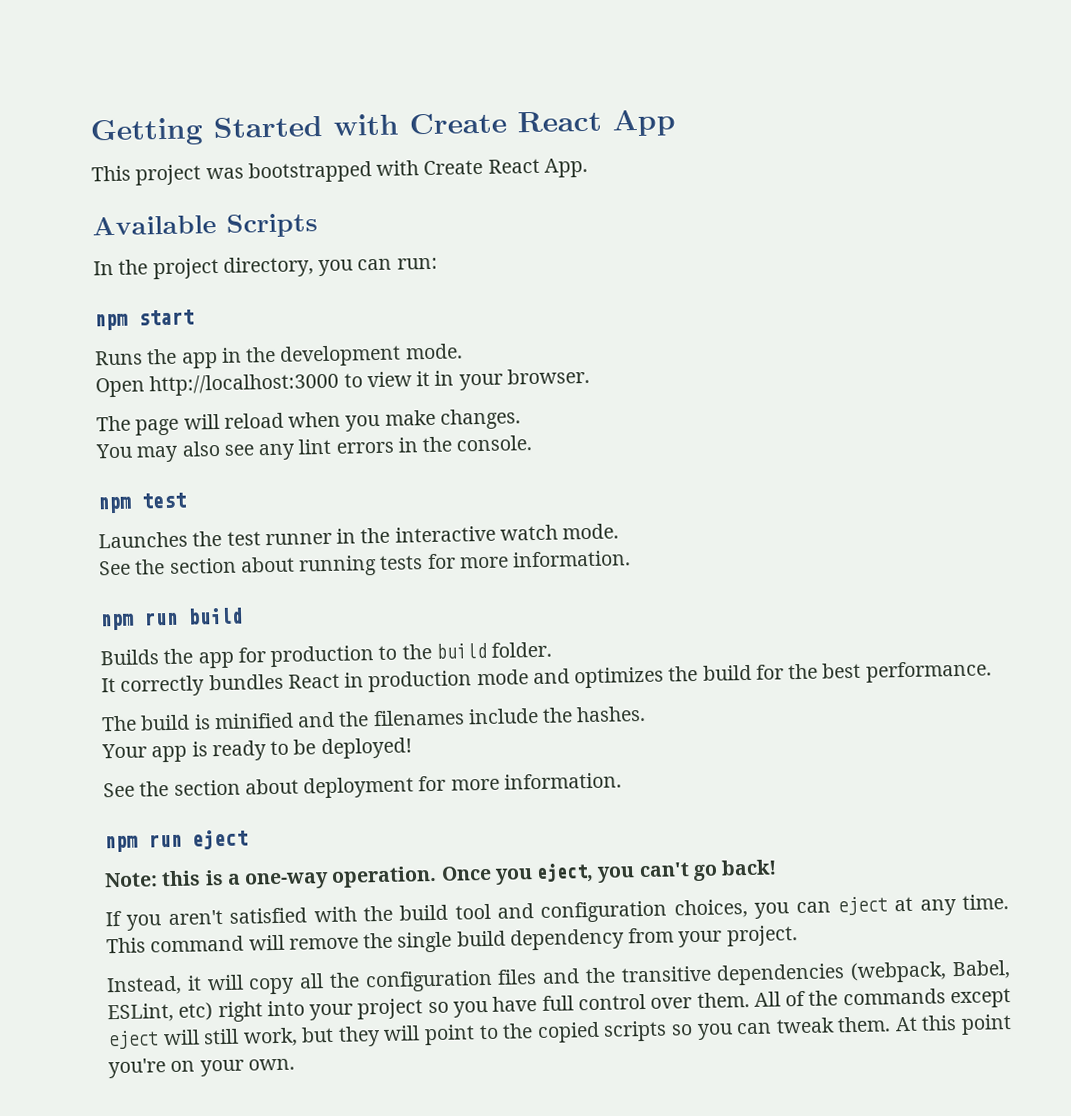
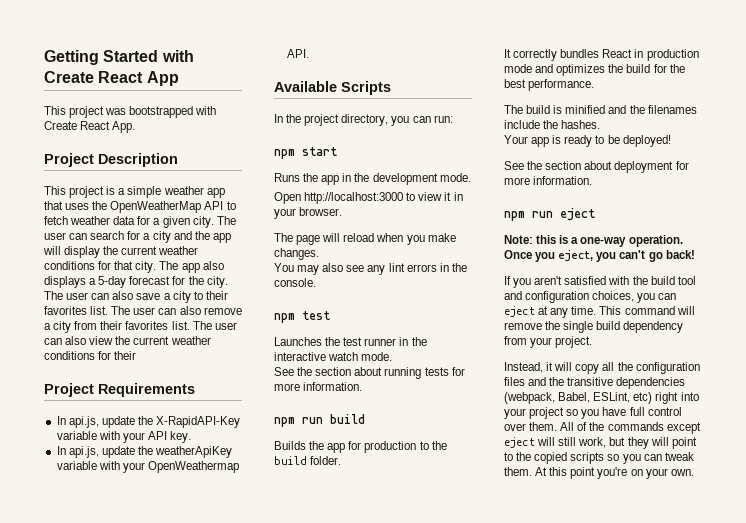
(588, 167) none -> [44,153,178,167] [44,186,225,198] [44,201,236,213] [44,216,236,228] [44,231,231,243] [43,246,199,258] [44,261,224,273] [44,276,228,288] [44,291,228,303] [44,306,242,315] [44,321,237,333] [44,336,211,345] [44,351,137,360] [44,383,195,397] [56,416,241,428] [56,431,192,443] [56,446,233,458] [56,461,239,473] [286,49,309,58] // Project Description // This project is a simple weather app that uses the OpenWeatherMap API to fetch weather data for a given city. The user can search for a city and the app will display the current weather conditions for that city. The app also displays a 5-day forecast for the city. The user can also save a city to their favorites list. The user can also remove a city from their favorites list. The user can also view the current weather conditions for their // Project Requirements // In api.js, update the X-RapidAPI-Key variable with your API key. // In api.js, update the weatherApiKey variable with your OpenWeathermap API.

